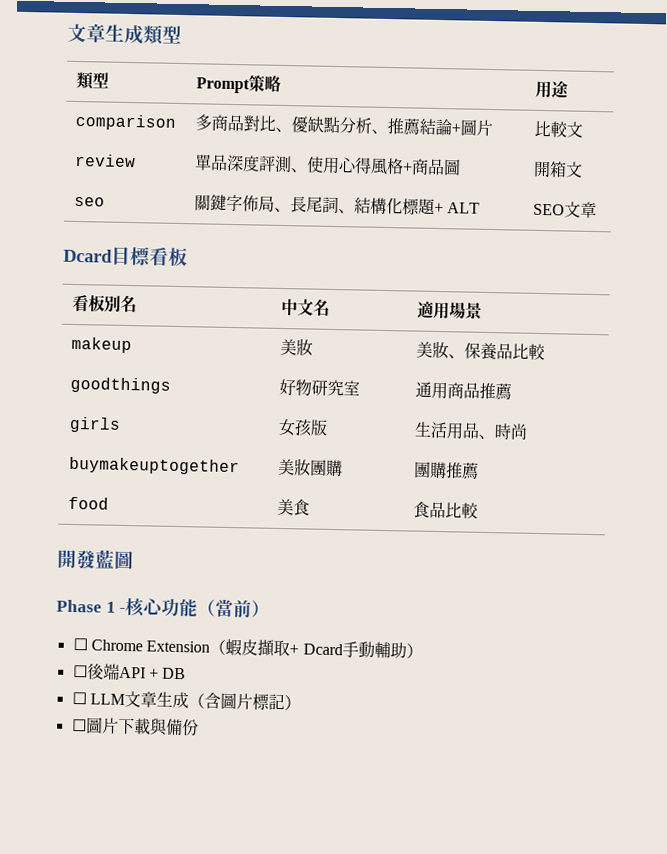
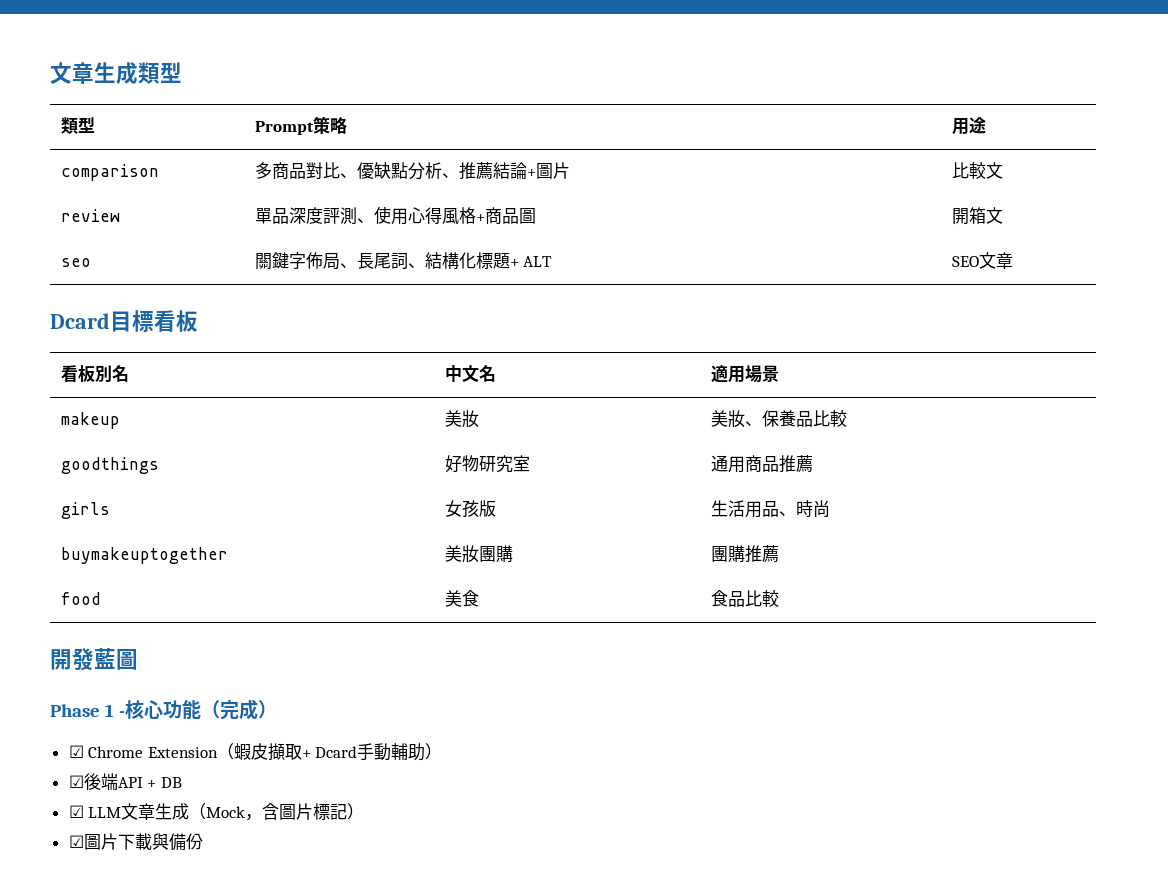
[215,598,271,618] [72,637,88,651] 當前） // ☐ -> [220,699,278,720] [68,745,84,758] 完成） // ☑
[72,664,88,678] ☐ -> [68,775,84,788] ☑
[71,691,87,705] ☐ -> [68,805,84,818] ☑
(205, 701) none -> [206,806,263,821] Mock，
[71,718,87,732] ☐ -> [68,835,84,848] ☑

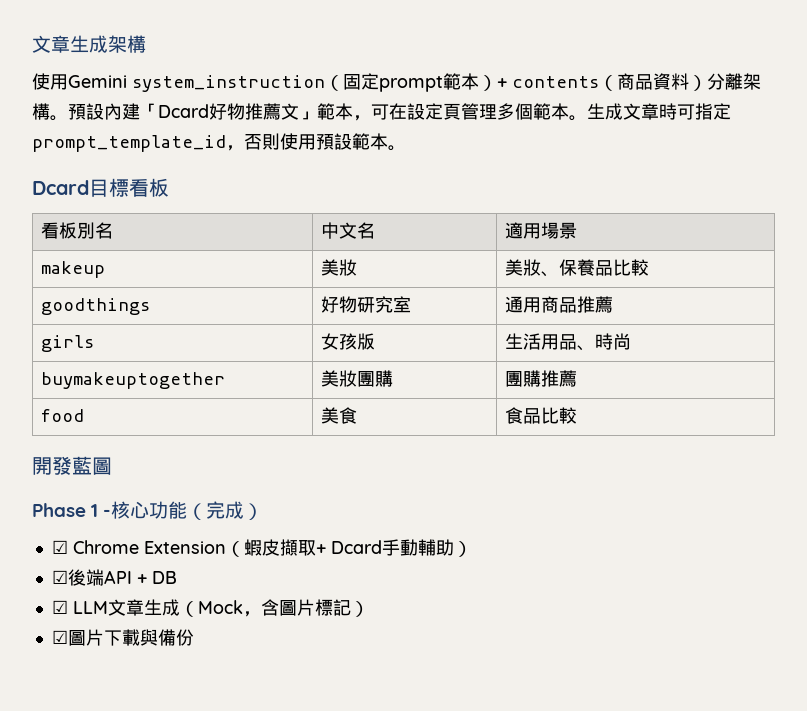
[50,62,182,85] [60,117,95,134] [254,116,347,135] [951,117,986,135] [60,164,159,181] [254,162,570,180] [951,162,1003,179] [60,209,120,222] [254,206,536,225] [951,207,1003,225] [60,258,91,267] [254,252,553,270] [951,252,1013,269] 文章生成類型 // 類型 | Prompt策略 | 用途 // comparison | 多商品對比、優缺點分析、推薦結論+圖片 | 比較文 // review | 單品深度評測、使用心得風格+商品圖 | 開箱文 // seo | 關鍵字佈局、長尾詞、結構化標題+ ALT | SEO文章 -> [32,35,146,53] [32,73,761,92] [32,103,731,121] [32,133,406,152] 文章生成架構 // 使用Gemini system_instruction（固定prompt範本）+ contents（商品資料）分離架構。預設內建「Dcard好物推薦文」範本，可在設定頁管理多個範本。生成文章時可指定prompt_template_id，否則使用預設範本。

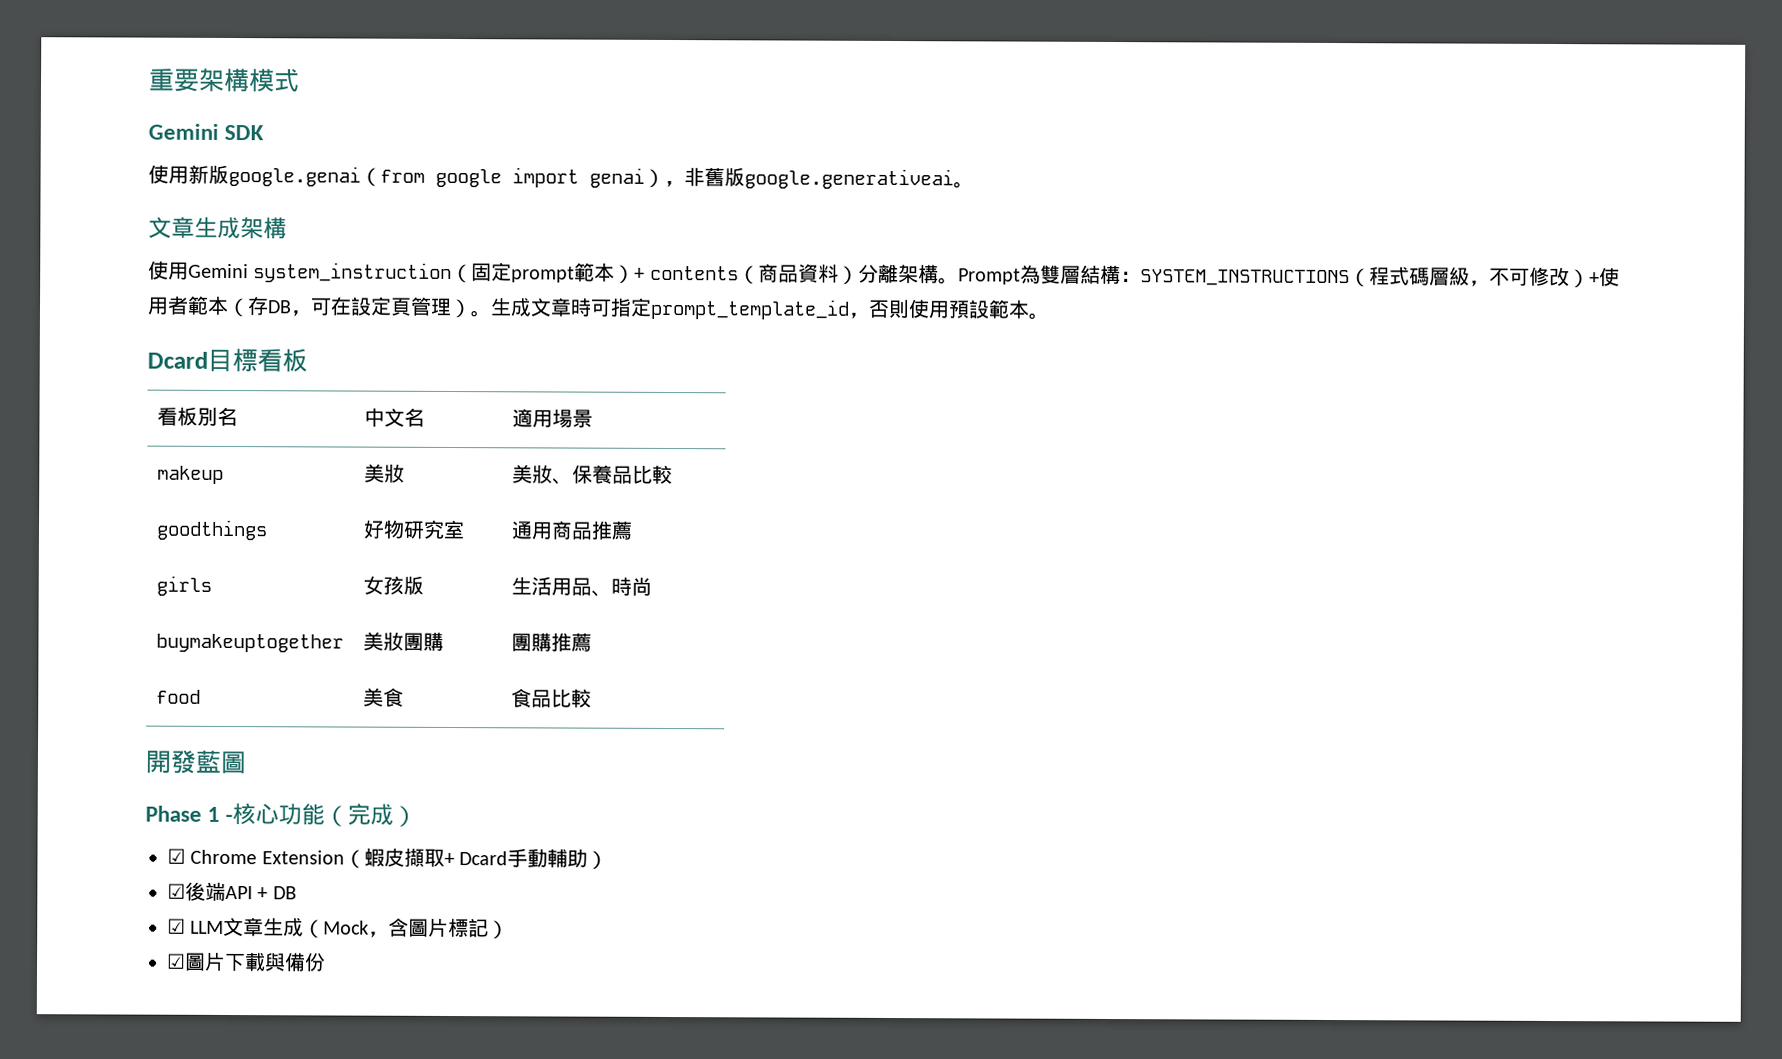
(32, 44) none -> [148,67,300,93] [148,123,265,141] [148,164,974,190] 重要架構模式 // Gemini SDK // 使用新版google.genai（from google import genai），非舊版google.generativeai。 //
[68,103,353,120] 預設內建「Dcard好物推薦文」範本 -> [957,264,1620,289] [147,295,292,318] Prompt為雙層結構：SYSTEM_INSTRUCTIONS（程式碼層級，不可修改）+使用者範本（存DB
[497,103,569,120] 多個範本 -> [450,299,472,319] ）

